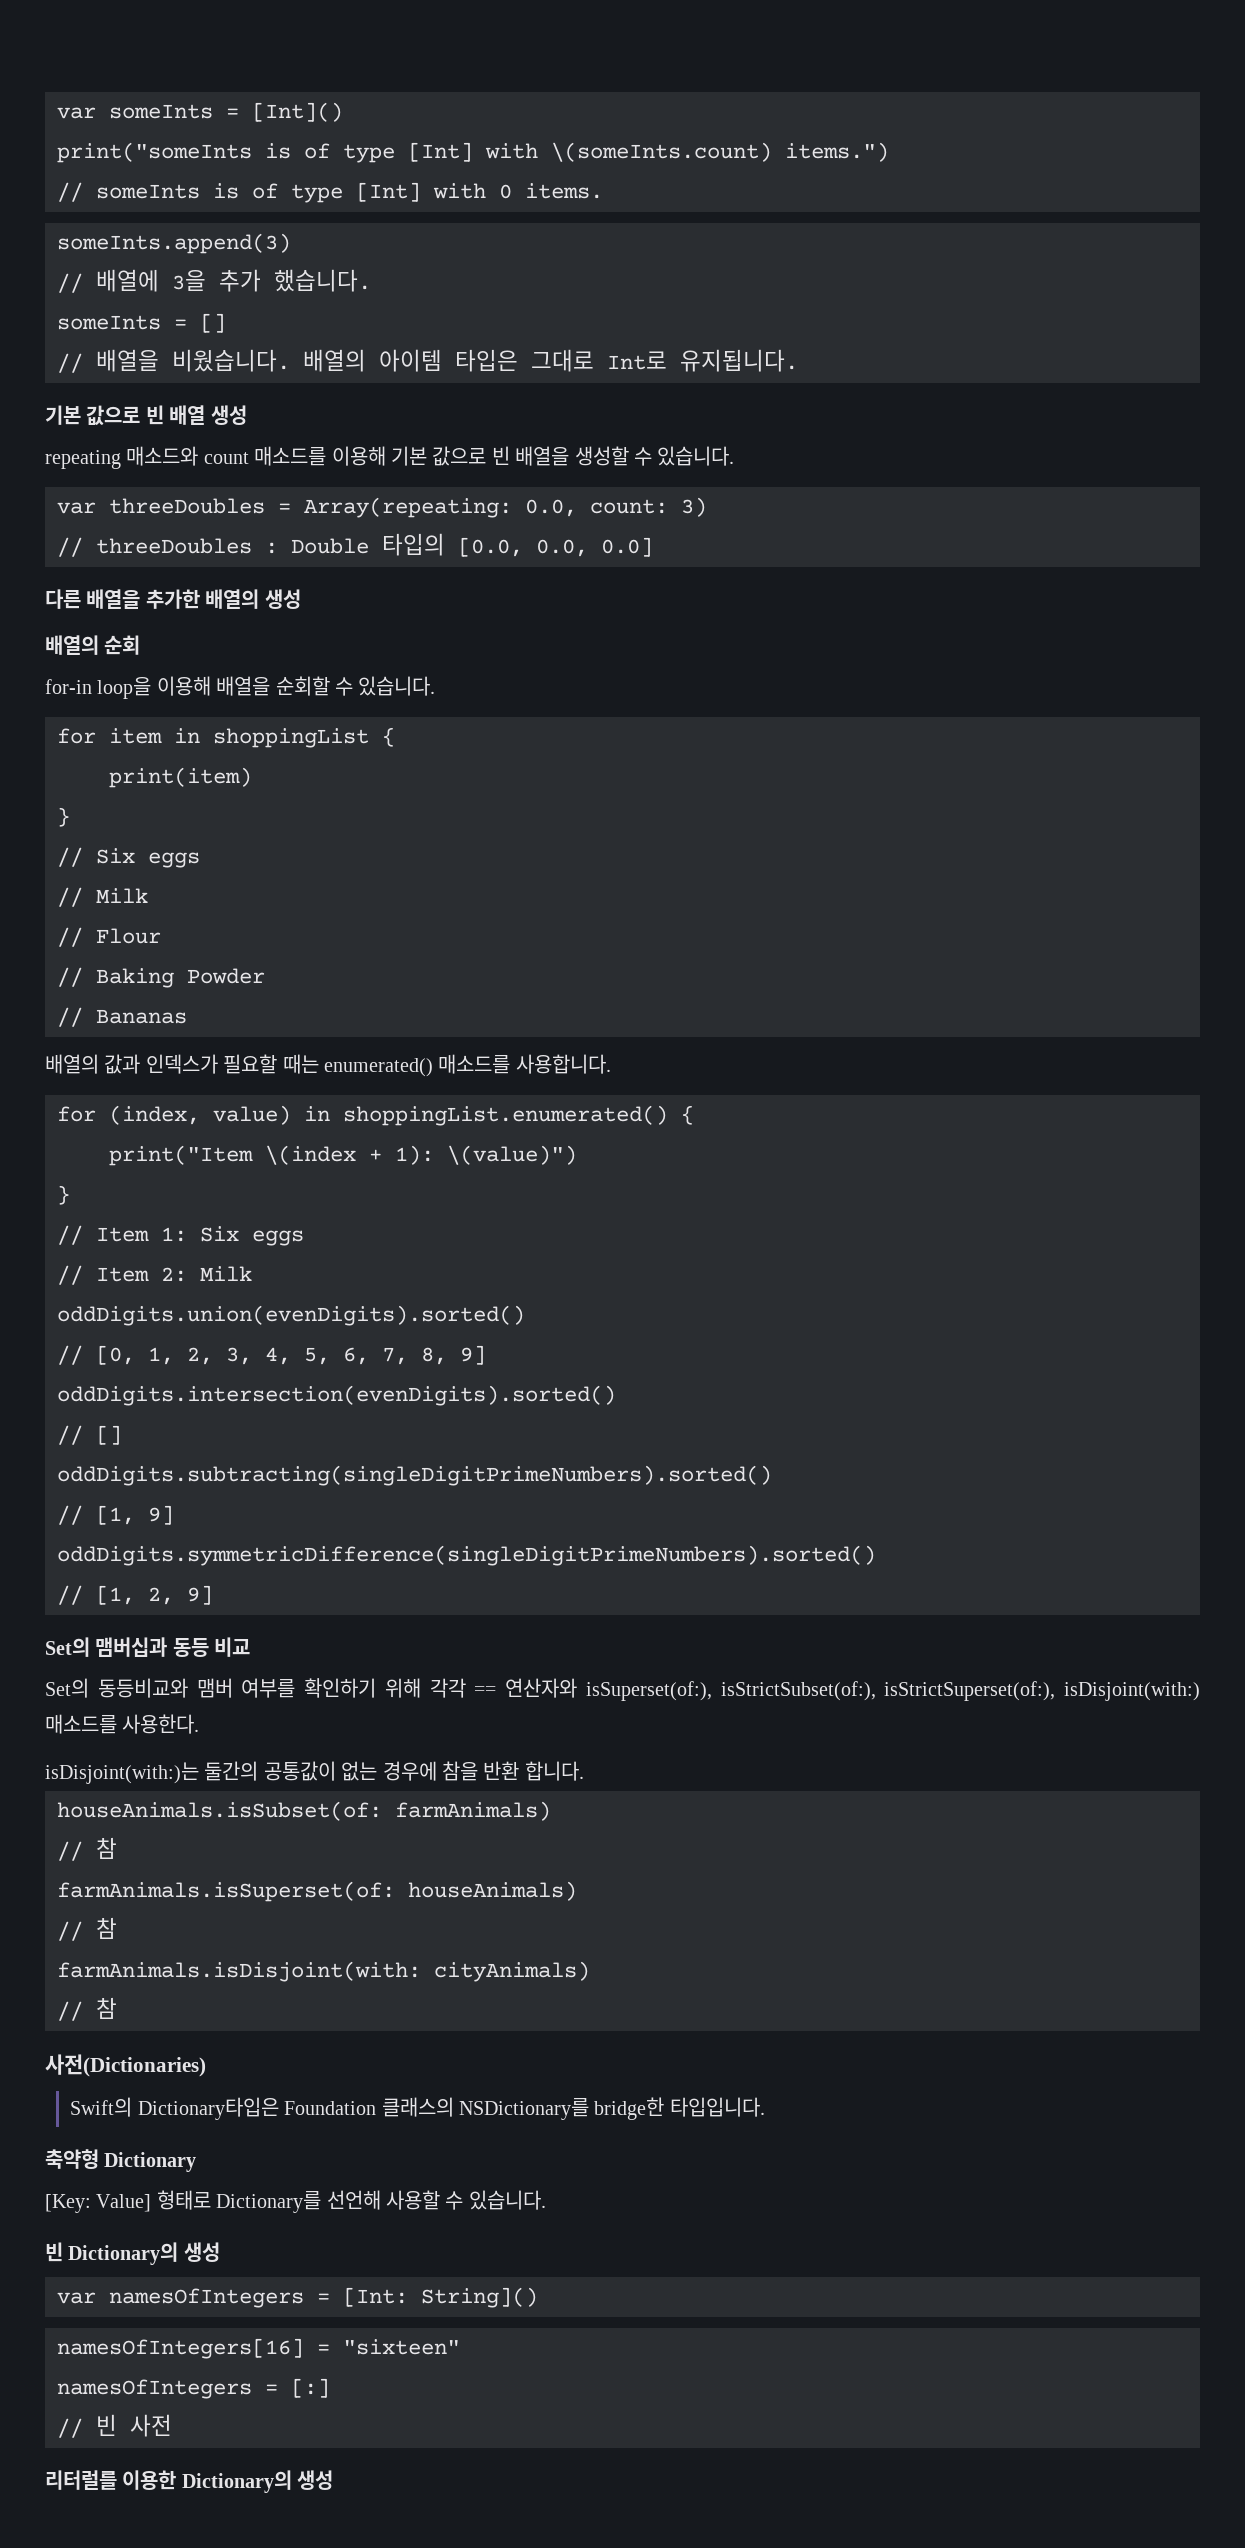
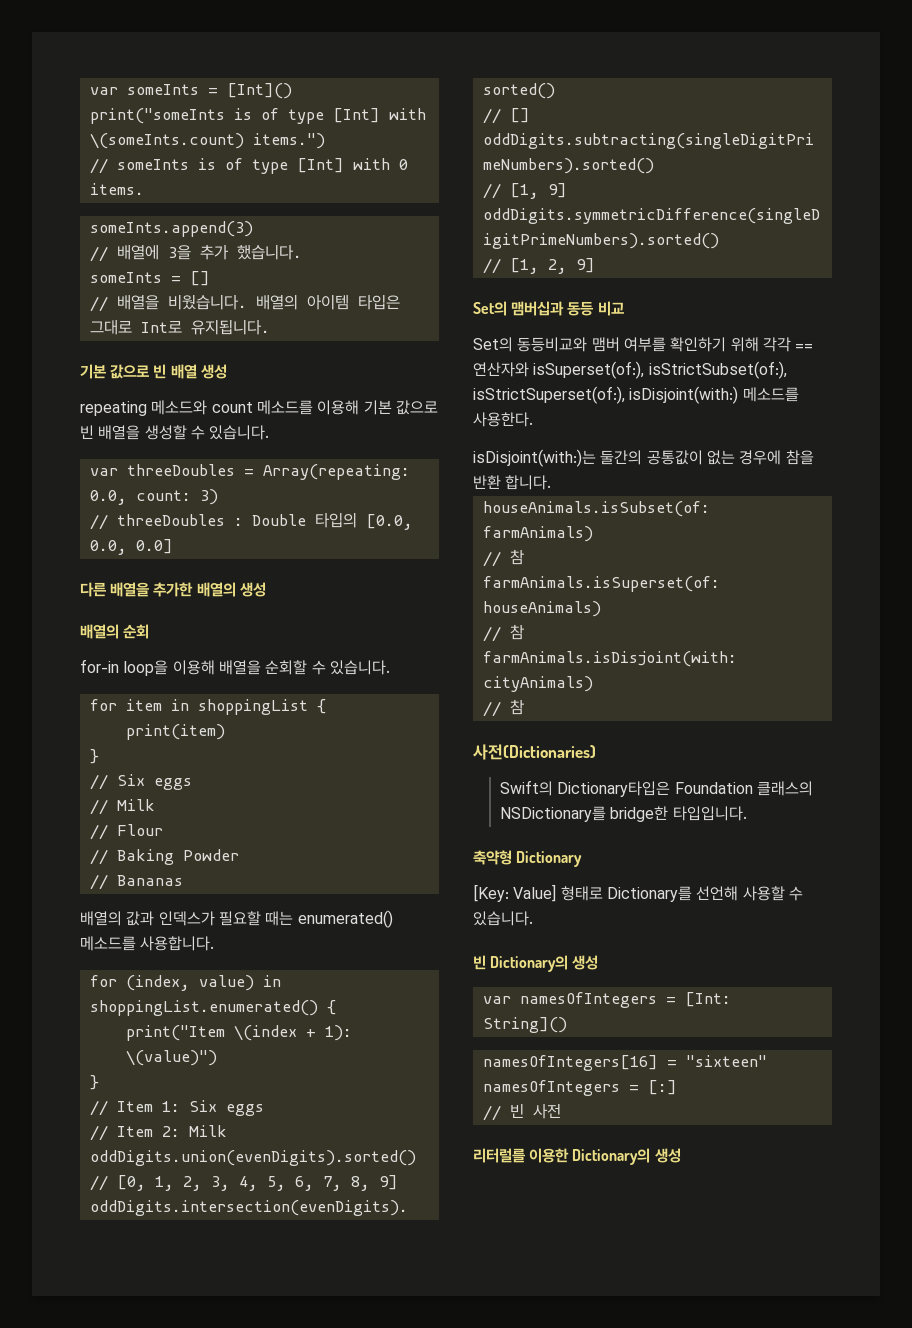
[126,446,327,466] 매소드와 count 매소드를 -> [151,400,313,415] 메소드와 count 메소드를
[438,1054,511,1074] 매소드를 -> [80,936,136,951] 메소드를
[45,1714,117,1734] 매소드를 -> [742,387,799,402] 메소드를

